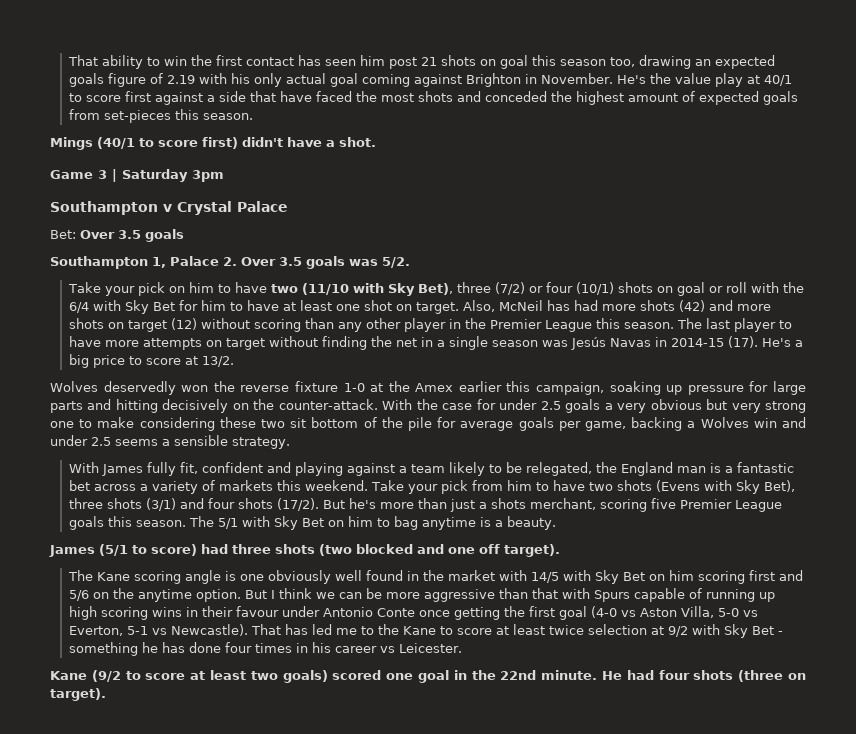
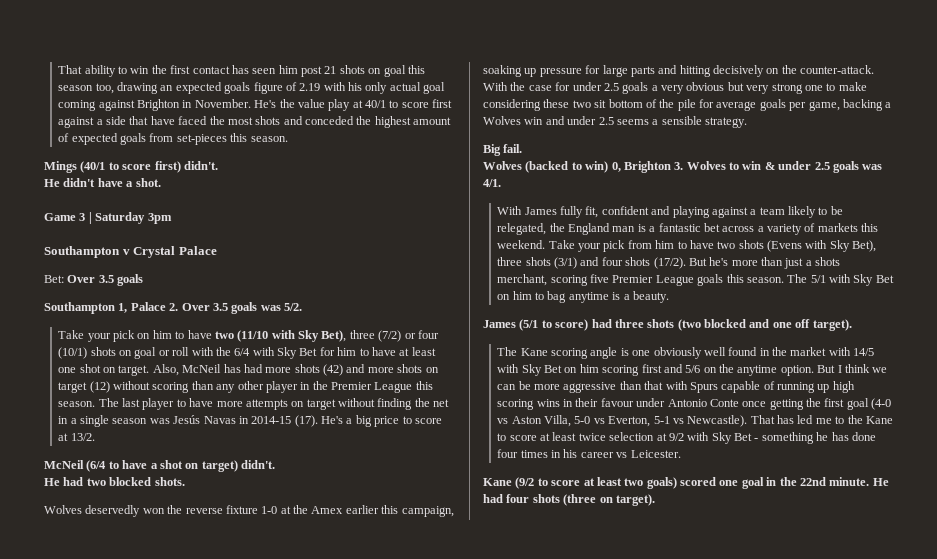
(238, 143) none -> [183,161,218,170] [44,179,60,187] didn't. // He
(234, 361) none -> [44,460,275,472] [44,477,185,486] // McNeil (6/4 to have a shot on target) didn't. // He had two blocked shots.
(290, 443) none -> [483,144,523,156] [483,161,883,173] [483,179,501,187] // Big fail. // Wolves (backed to win) 0, Brighton 3. Wolves to win & under 2.5 goals was 4/1.

